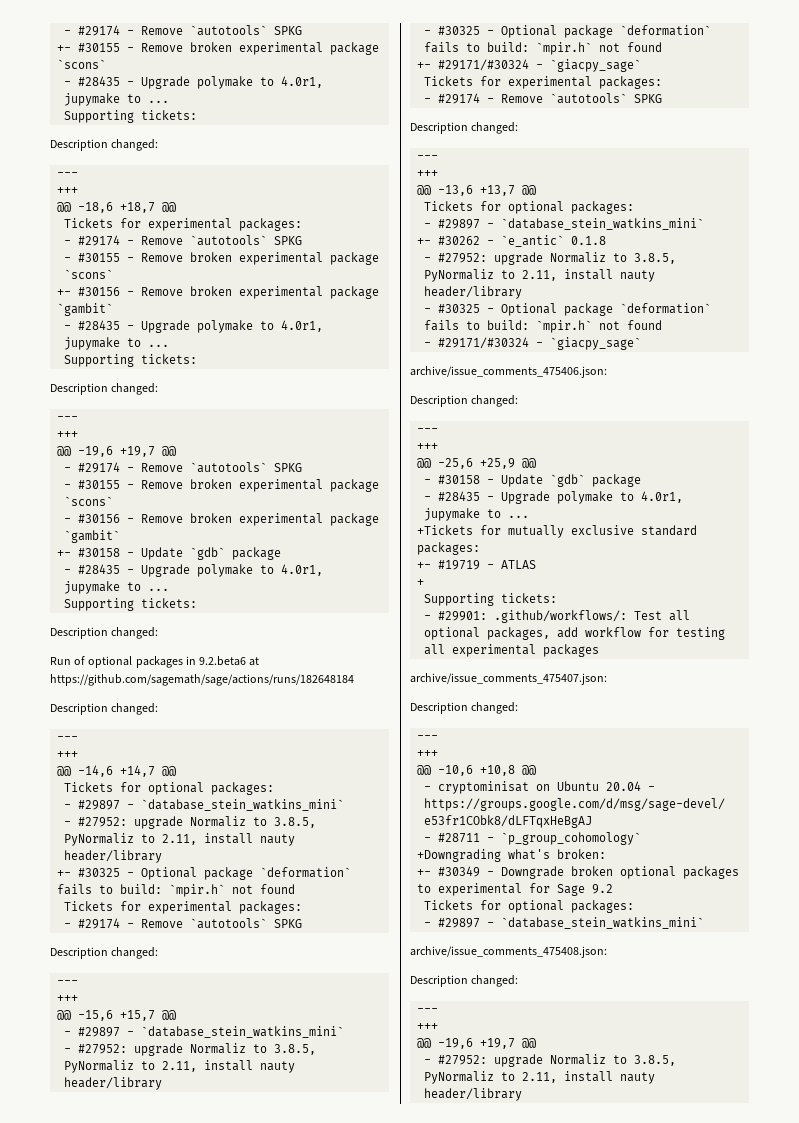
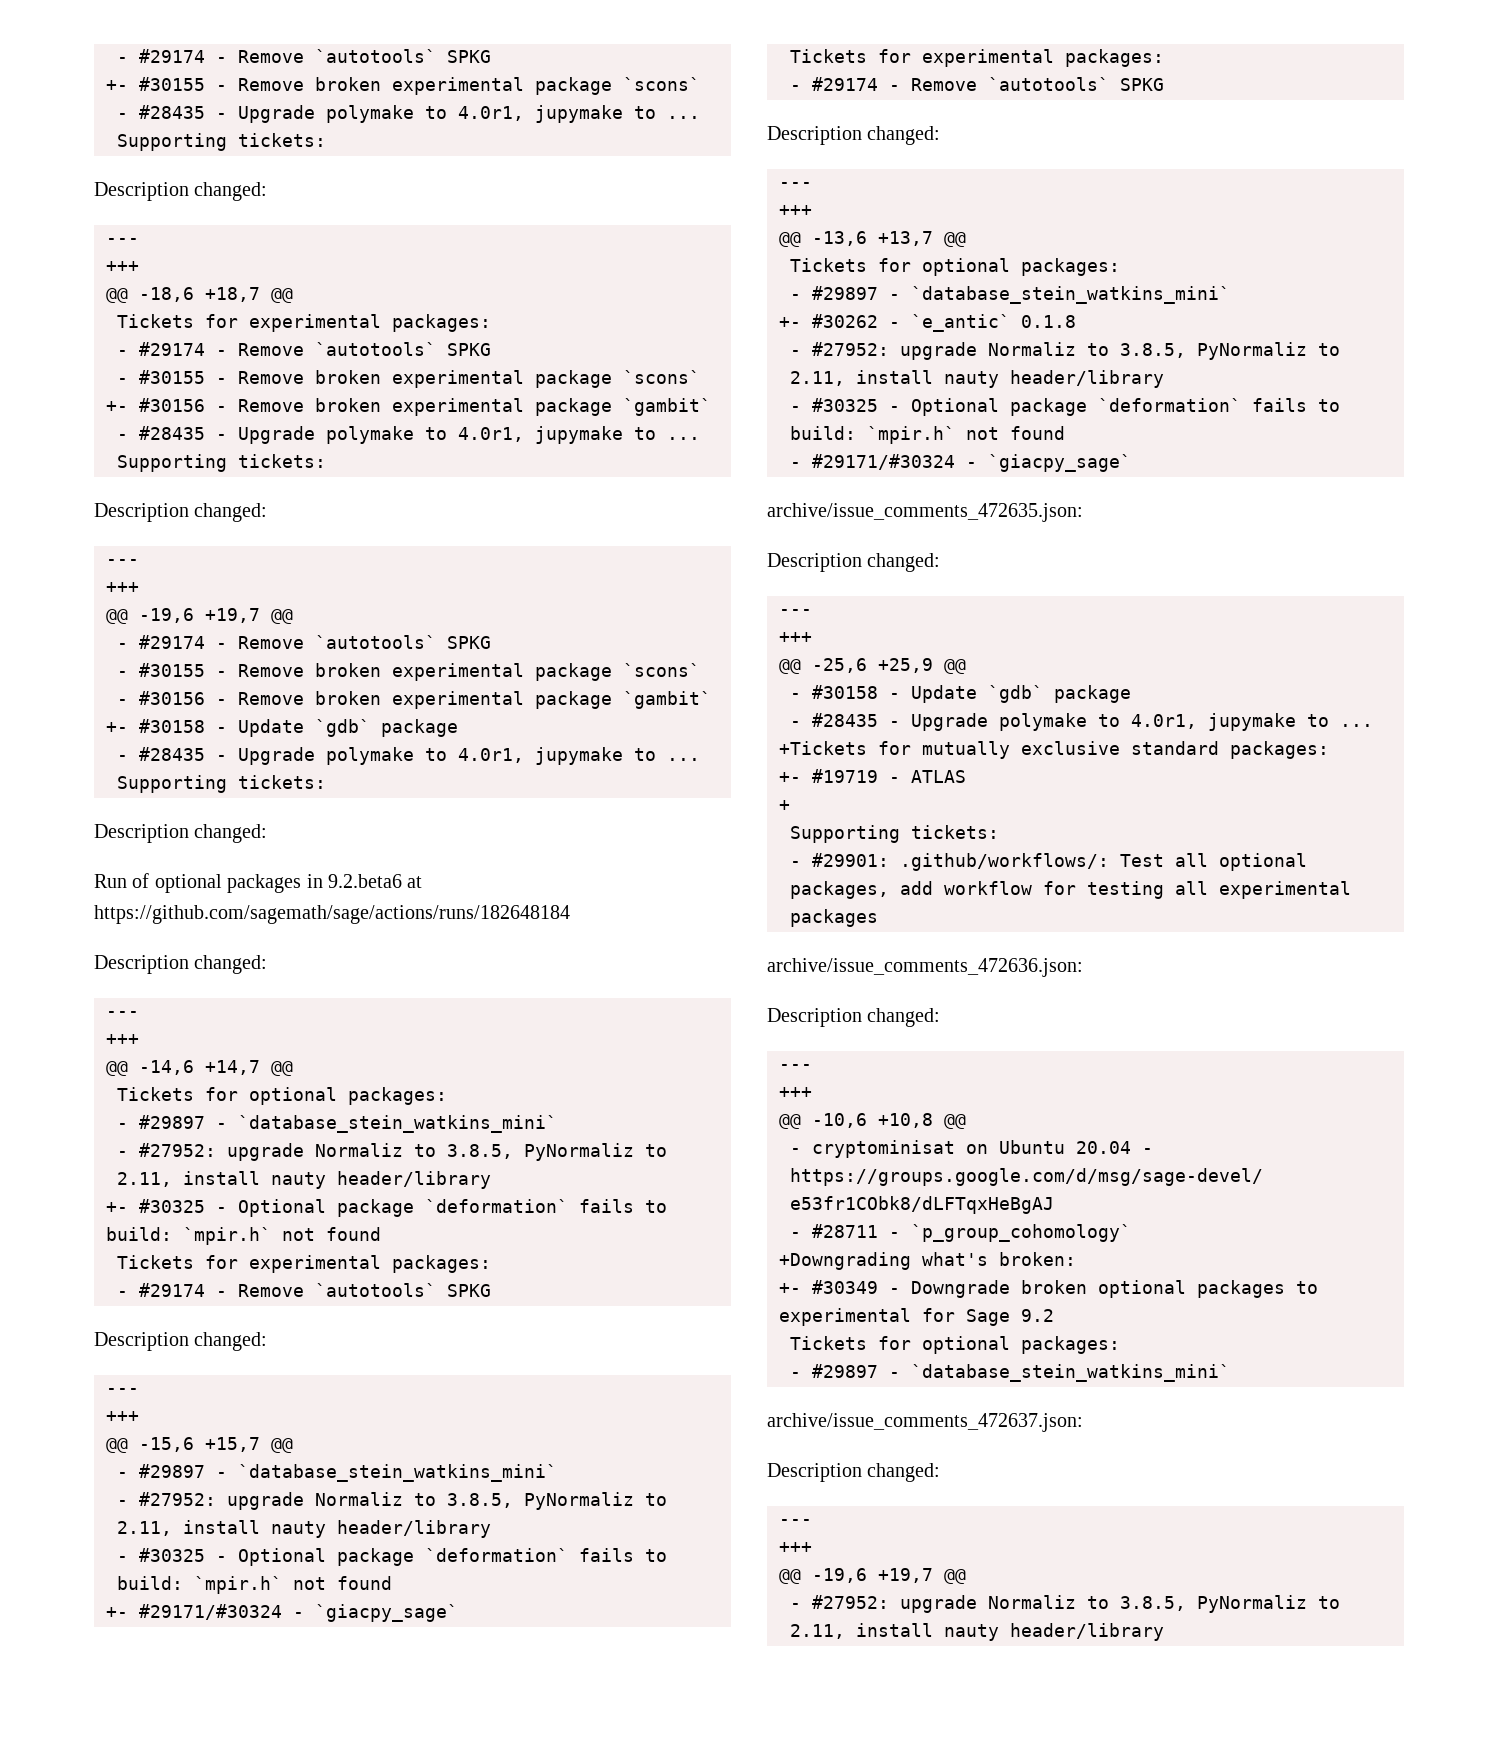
[410,366,607,378] archive/issue_comments_475406.json: -> [767,503,1083,522] archive/issue_comments_472635.json:
[410,673,607,685] archive/issue_comments_475407.json: -> [767,958,1083,977] archive/issue_comments_472636.json:
[410,946,607,958] archive/issue_comments_475408.json: -> [767,1413,1083,1432] archive/issue_comments_472637.json:

